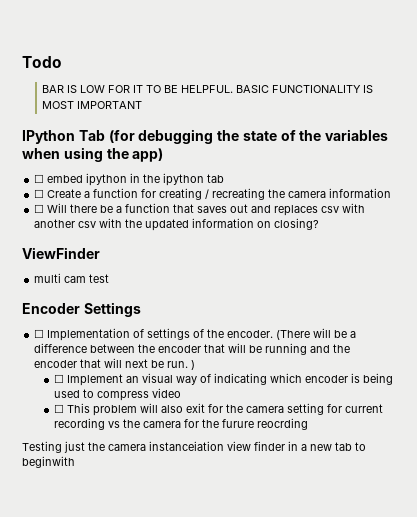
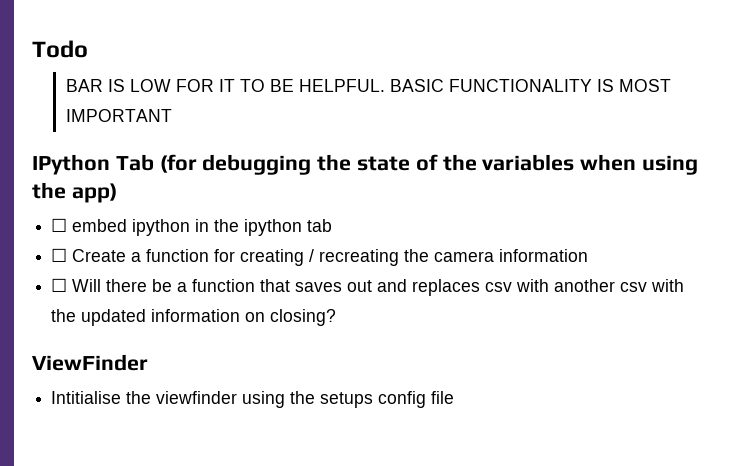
[34,273,110,283] [22,302,141,317] [34,328,357,341] [34,343,351,355] [34,358,196,370] [54,373,394,386] [54,388,182,401] [54,403,384,416] [54,418,309,430] [22,441,366,453] [22,456,75,468] multi cam test // Encoder Settings // ☐ Implementation of settings of the encoder. (There will be a difference between the encoder that will be running and the encoder that will next be run. ) // ☐ Implement an visual way of indicating which encoder is being used to compress video // ☐ This problem will also exit for the camera setting for current recording vs the camera for the furure reocrding // Testing just the camera instanceiation view finder in a new tab to beginwith -> [51,391,455,408] Intitialise the viewfinder using the setups config file

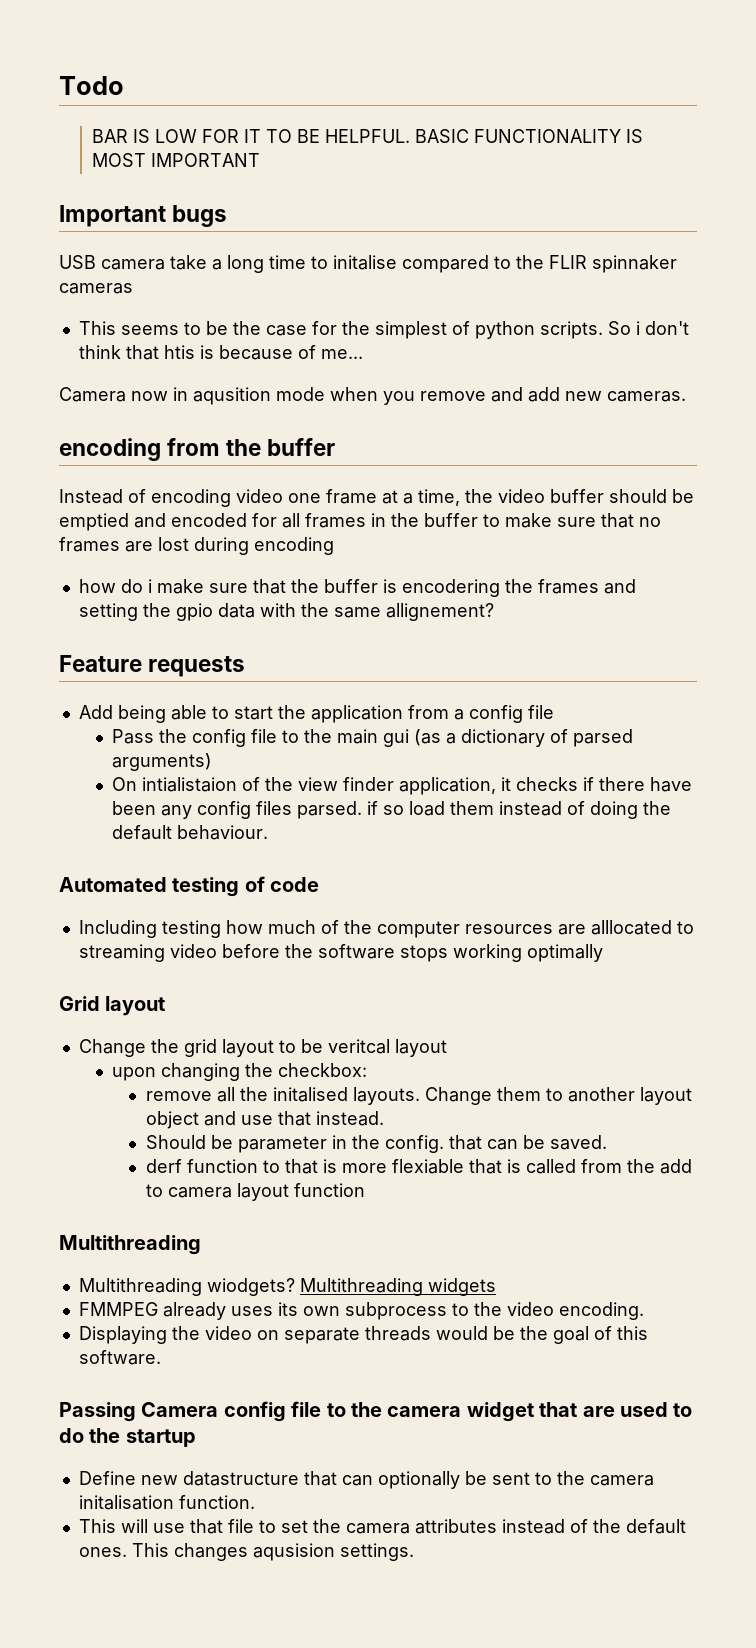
[32,154,699,175] [32,182,117,203] [51,218,333,236] [51,248,589,266] [51,278,685,296] [51,309,337,326] [32,354,148,371] [51,391,455,408] IPython Tab (for debugging the state of the variables when using the app) // ☐ embed ipython in the ipython tab // ☐ Create a function for creating / recreating the camera information // ☐ Will there be a function that saves out and replaces csv with another csv with the updated information on closing? // ViewFinder // Intitialise the viewfinder using the setups config file -> [59,205,228,227] [59,255,677,273] [59,283,133,294] [78,321,689,339] [78,345,363,360] [59,387,686,405] [59,438,336,461] [59,489,694,507] [59,513,661,531] [59,537,334,555] [78,579,636,597] [78,603,494,621] [59,655,246,677] [78,705,554,723] [112,729,634,747] [112,753,213,771] [112,777,693,795] [112,801,672,819] [112,825,269,840] [59,876,320,897] [78,920,694,938] [78,944,603,962] [59,996,166,1016] [78,1039,447,1057] [112,1063,368,1081] [145,1087,692,1105] [145,1111,384,1129] [145,1135,607,1153] [145,1159,692,1174] [145,1183,365,1201] [59,1235,201,1255] [78,1278,496,1296] [78,1302,644,1320] [78,1326,648,1344] [78,1350,161,1365] [59,1401,693,1422] [59,1428,196,1447] [78,1471,654,1489] [78,1495,255,1510] [78,1519,686,1534] [78,1543,414,1561] Important bugs // USB camera take a long time to initalise compared to the FLIR spinnaker cameras // This seems to be the case for the simplest of python scripts. So i don't think that htis is because of me... // Camera now in aqusition mode when you remove and add new cameras. // encoding from the buffer // Instead of encoding video one frame at a time, the video buffer should be emptied and encoded for all frames in the buffer to make sure that no frames are lost during encoding // how do i make sure that the buffer is encodering the frames and setting the gpio data with the same allignement? // Feature requests // Add being able to start the application from a config file // Pass the config file to the main gui (as a dictionary of parsed arguments) // On intialistaion of the view finder application, it checks if there have been any config files parsed. if so load them instead of doing the default behaviour. // Automated testing of code // Including testing how much of the computer resources are alllocated to streaming video before the software stops working optimally // Grid layout // Change the grid layout to be veritcal layout // upon changing the checkbox: // remove all the initalised layouts. Change them to another layout object and use that instead. // Should be parameter in the config. that can be saved. // derf function to that is more flexiable that is called from the add to camera layout function // Multithreading // Multithreading wiodgets? Multithreading widgets // FMMPEG already uses its own subprocess to the video encoding. // Displaying the video on separate threads would be the goal of this software. // Passing Camera config file to the camera widget that are used to do the startup // Define new datastructure that can optionally be sent to the camera initalisation function. // This will use that file to set the camera attributes instead of the default ones. This changes aqusision settings.

